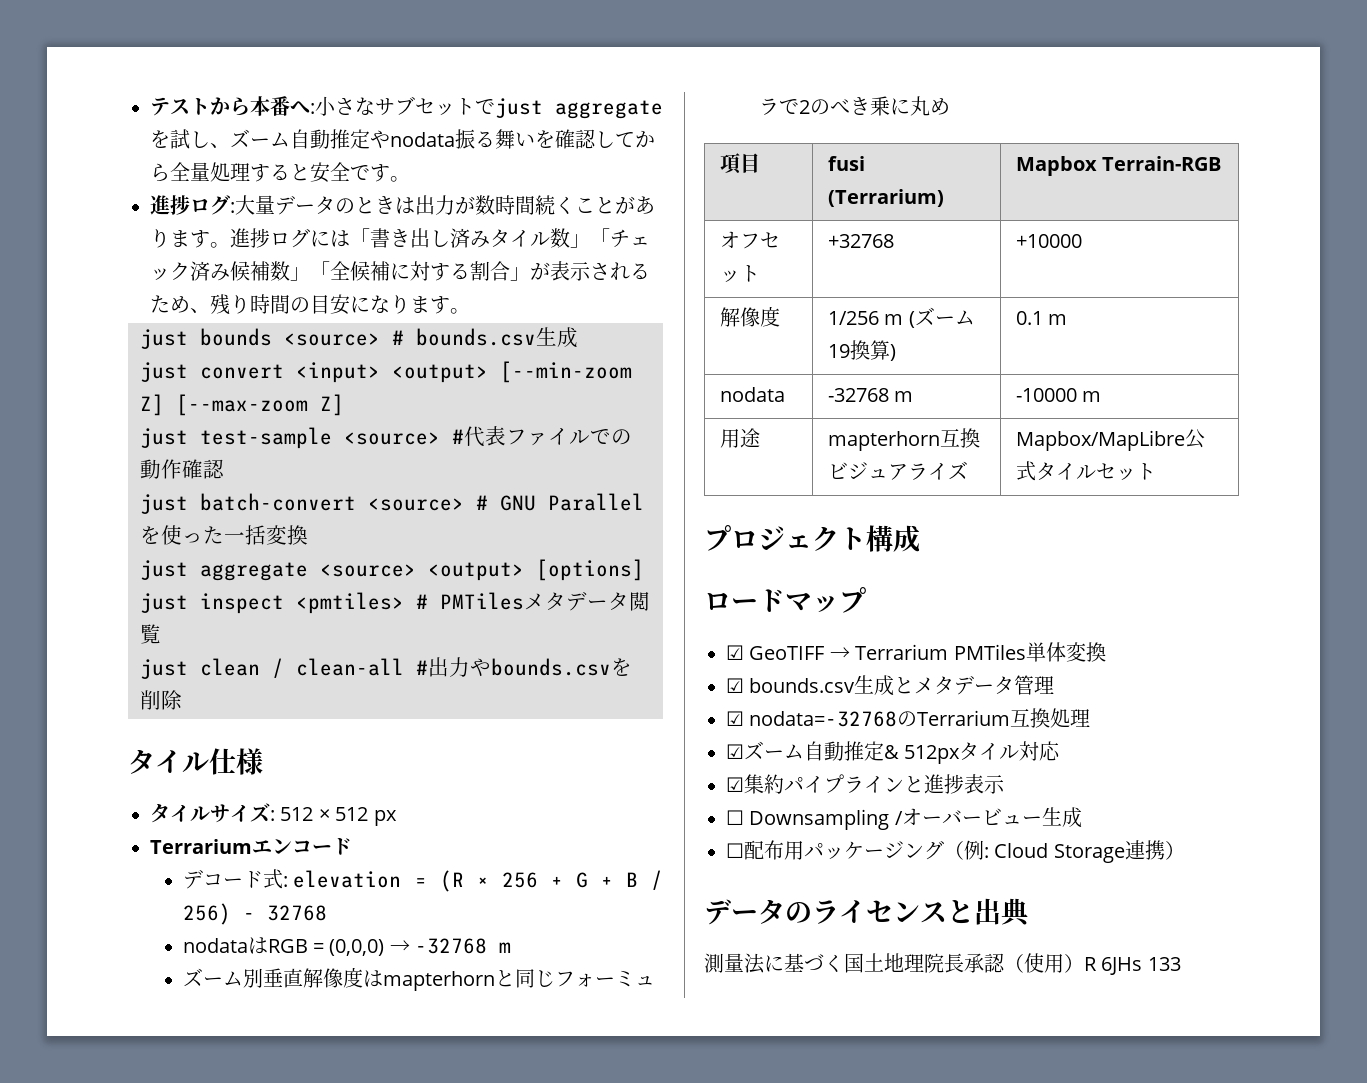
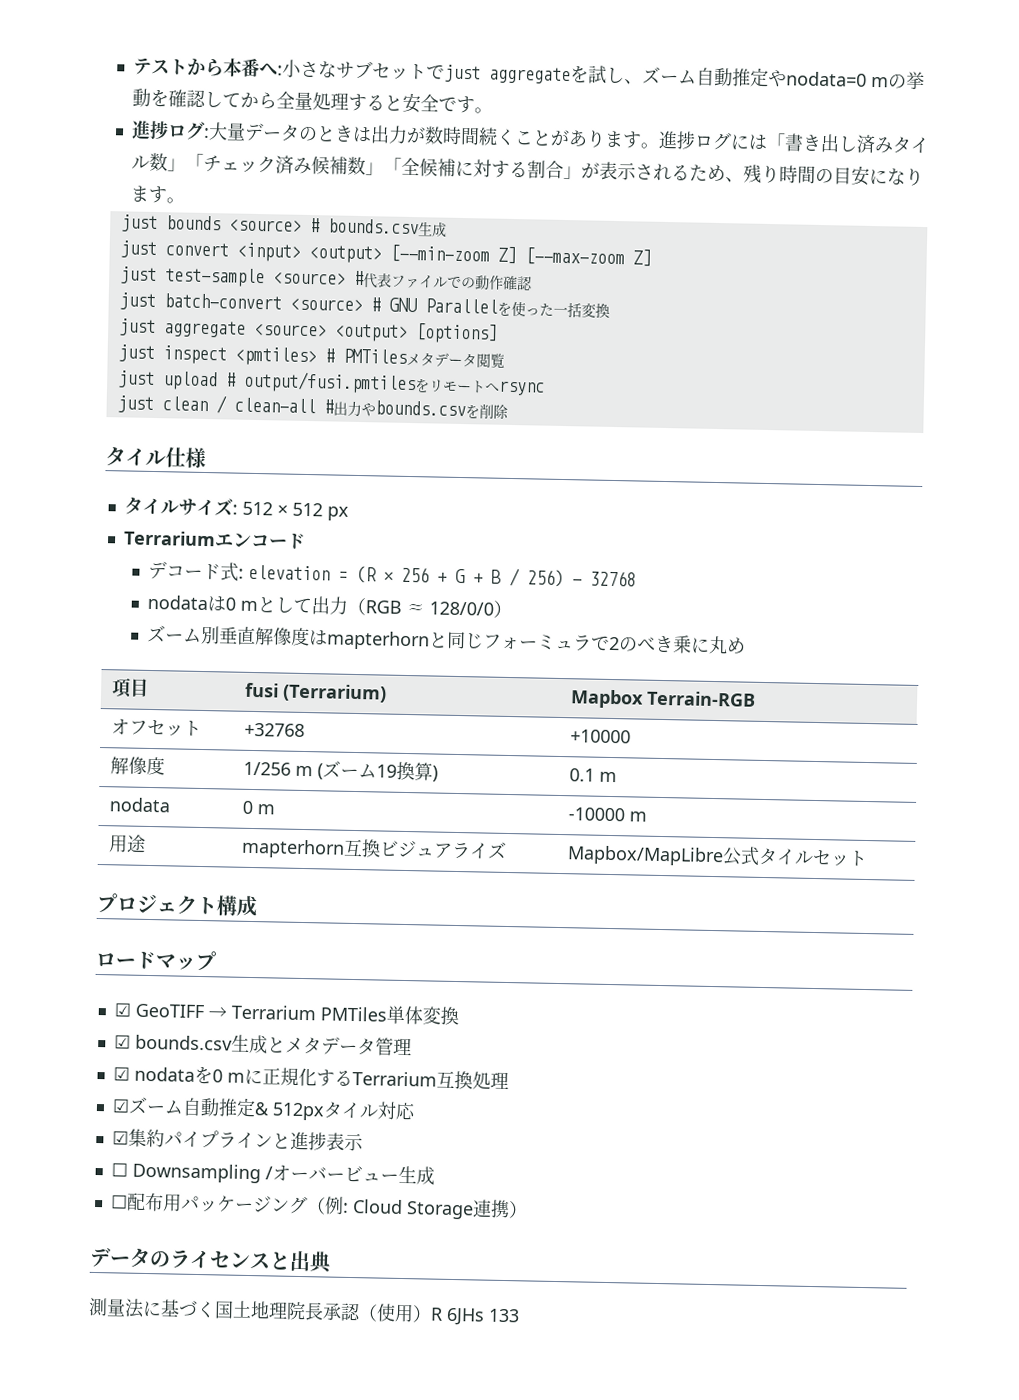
[390,129,535,149] nodata振る舞い -> [785,71,925,90] [131,88,151,107] nodata=0 mの挙動
(161, 634) none -> [117,370,545,396] // just upload # output/fusi.pmtilesをリモートへrsync
[267,938,512,956] RGB = (0,0,0) → -32768 m -> [225,596,513,619] 0 mとして出力（RGB ≈ 128/0/0）
[827,388,889,402] -32768 -> [241,800,253,815] 0
[749,711,918,727] nodata=-32768の -> [133,1065,353,1087] nodataを0 mに正規化する

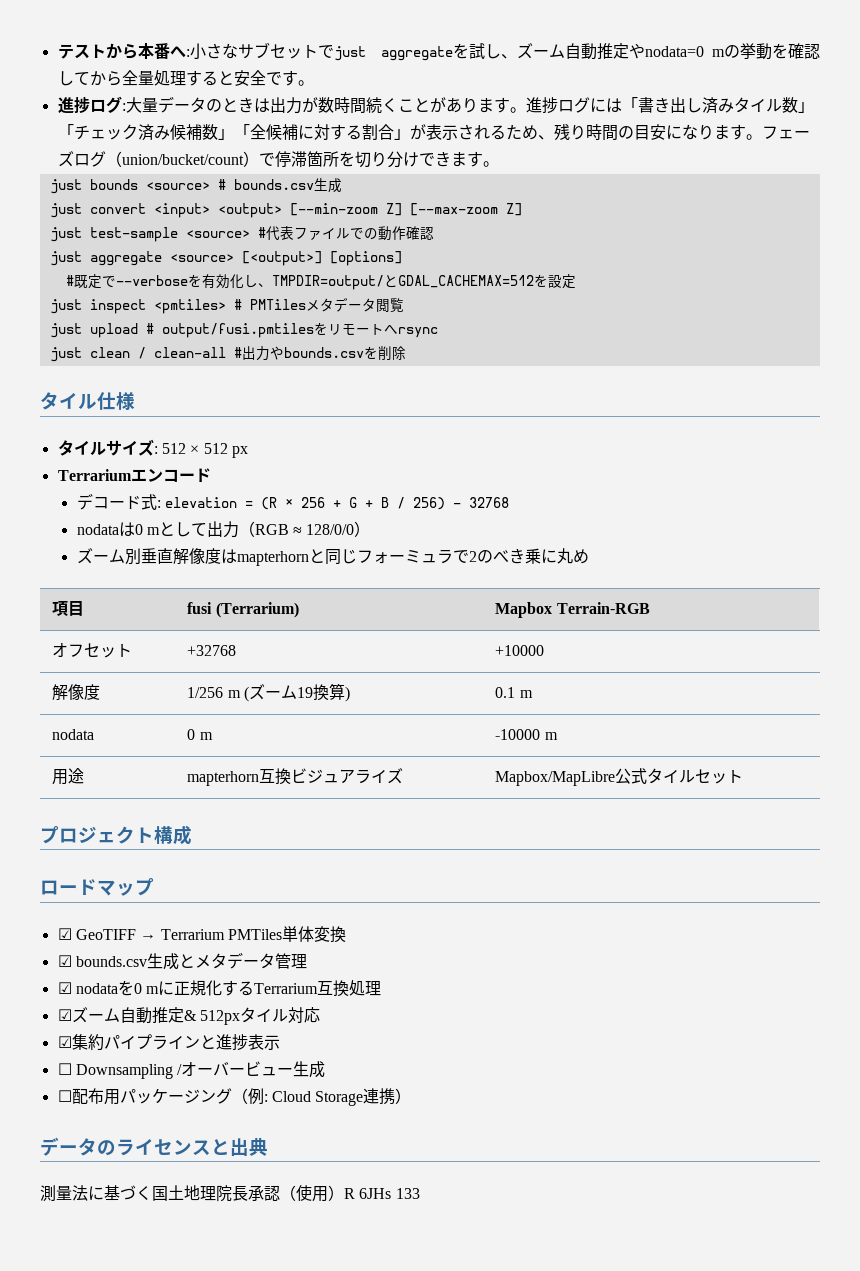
(185, 200) none -> [761,126,810,139] [57,151,499,168] フェーズログ（union/bucket/count）で停滞箇所を切り分けできます。
[118,292,610,318] // just batch-convert <source> # GNU Parallelを使った一括変換 -> (434, 233) none
[333,323,408,342] <output> -> [241,251,322,266] [<output>]
(498, 333) none -> [65,274,576,290] // #既定で--verboseを有効化し、TMPDIR=output/とGDAL_CACHEMAX=512を設定

